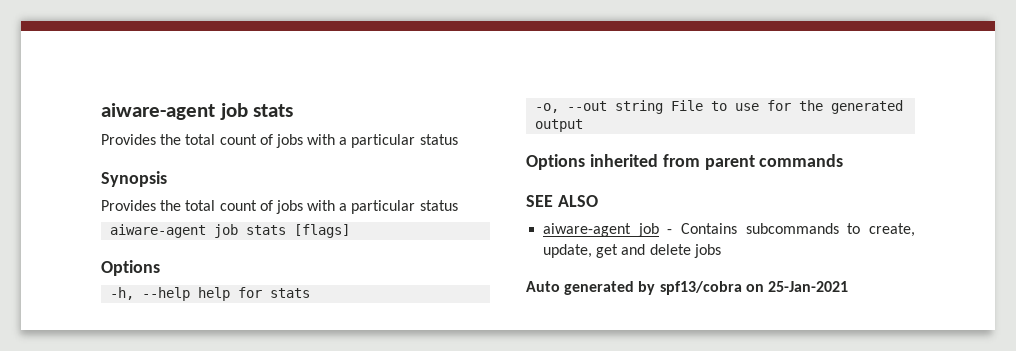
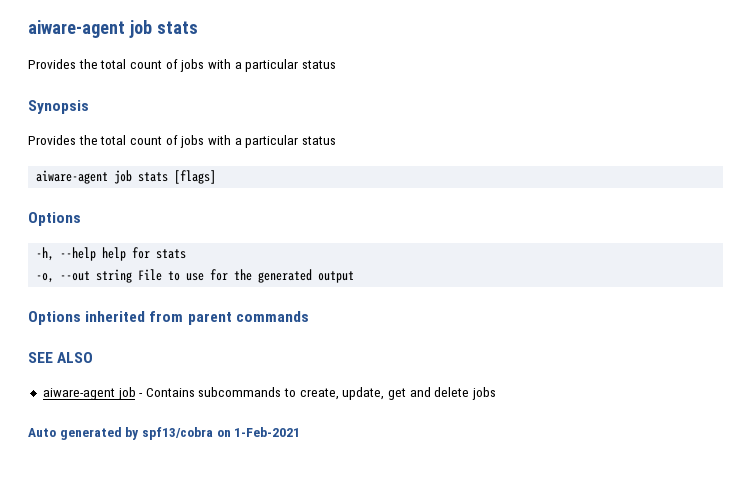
[767,281,848,292] 25-Jan-2021 -> [234,427,301,437] 1-Feb-2021

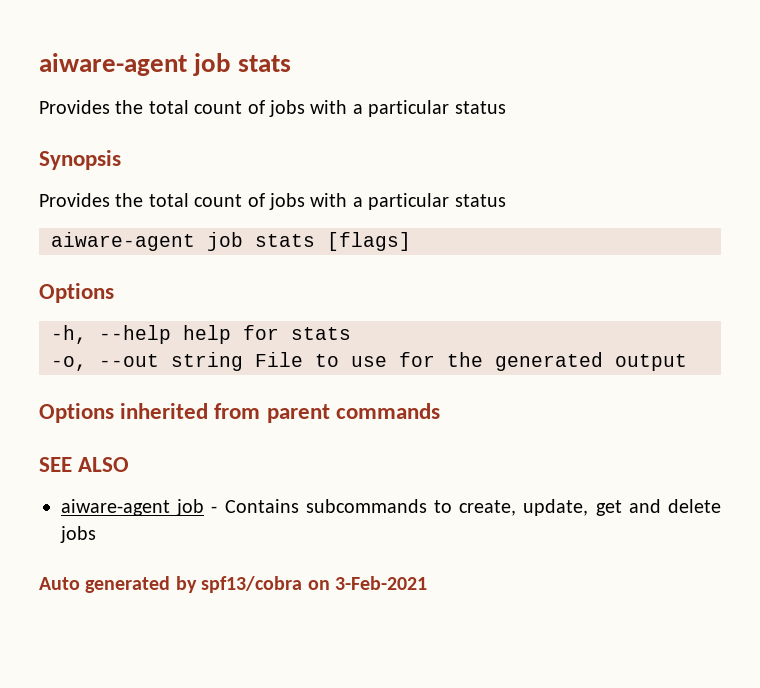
[234,427,301,437] 1-Feb-2021 -> [335,576,427,590] 3-Feb-2021

